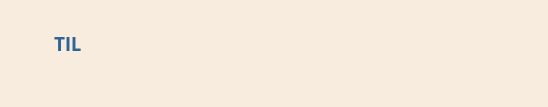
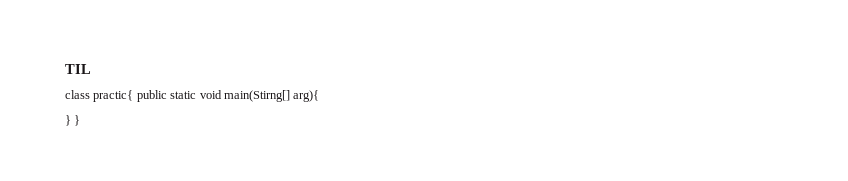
(81, 44) none -> [65,90,320,102] [65,115,81,126] // class practic{ public static void main(Stirng[] arg){ // } }

